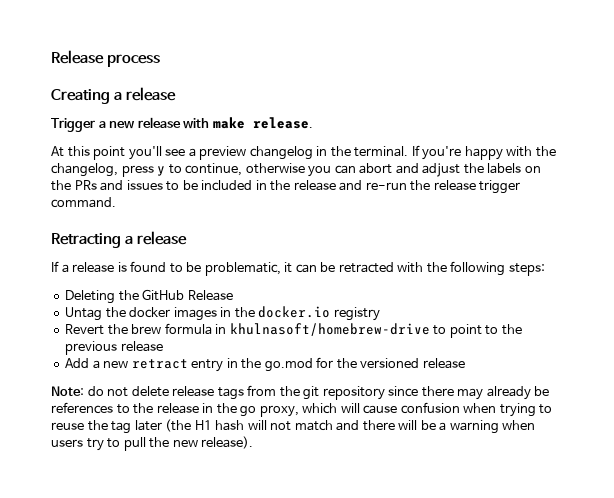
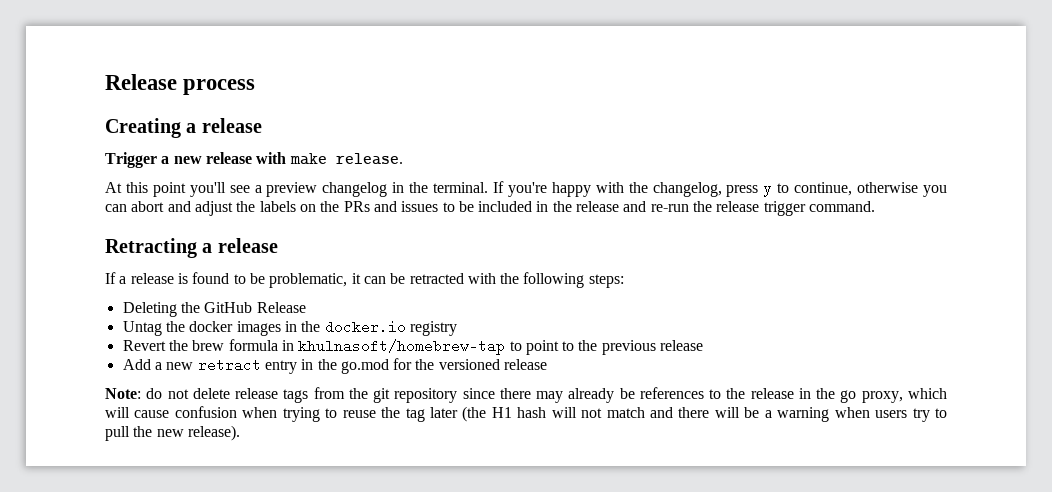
[229,323,430,336] khulnasoft/homebrew-drive -> [298,339,506,355] khulnasoft/homebrew-tap

